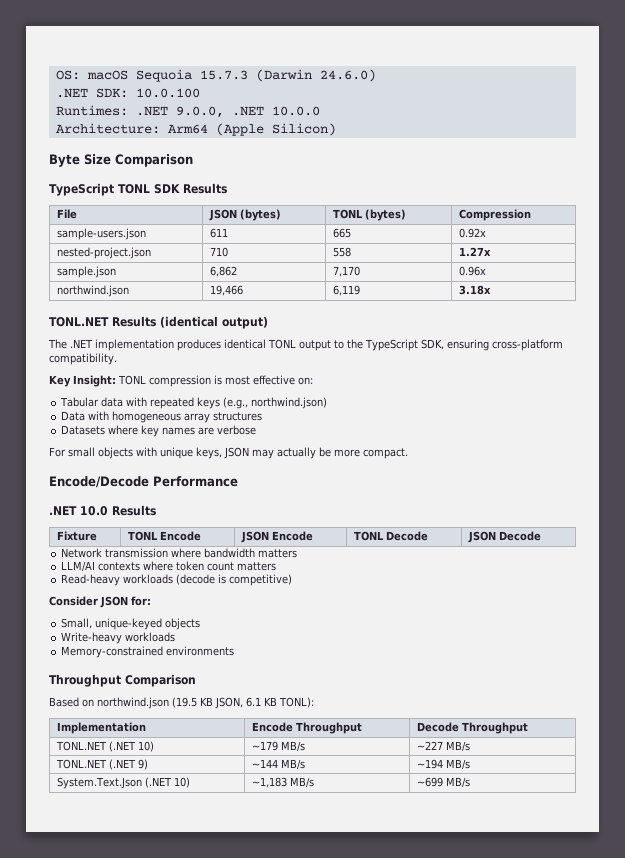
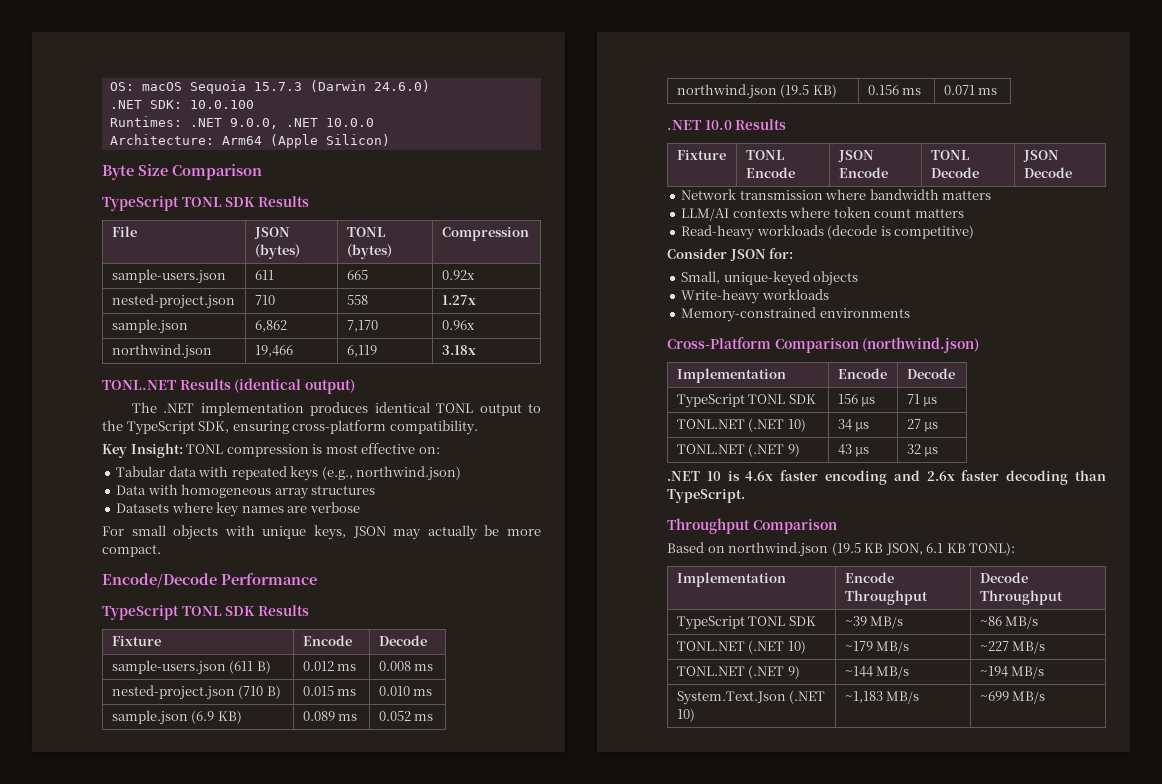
(238, 481) none -> [102,605,309,620] [111,636,161,646] [302,635,352,646] [378,635,427,646] [111,660,271,675] [302,661,357,671] [378,661,434,671] [111,685,281,700] [302,686,357,696] [378,686,433,696] [111,710,242,725] [302,711,358,721] [378,711,434,721] [676,84,837,99] [867,85,922,95] [943,85,998,95] // TypeScript TONL SDK Results // Fixture | Encode | Decode // sample-users.json (611 B) | 0.012 ms | 0.008 ms // nested-project.json (710 B) | 0.015 ms | 0.010 ms // sample.json (6.9 KB) | 0.089 ms | 0.052 ms // northwind.json (19.5 KB) | 0.156 ms | 0.071 ms
(235, 651) none -> [667,337,980,353] [676,368,786,383] [837,368,887,379] [906,368,955,379] [676,394,816,408] [837,394,876,407] [906,394,938,407] [676,418,806,432] [837,419,870,432] [906,419,939,432] [676,443,800,457] [837,444,870,457] [906,444,939,457] [667,470,1106,485] [667,489,745,503] // Cross-Platform Comparison (northwind.json) // Implementation | Encode | Decode // TypeScript TONL SDK | 156 µs | 71 µs // TONL.NET (.NET 10) | 34 µs | 27 µs // TONL.NET (.NET 9) | 43 µs | 32 µs // .NET 10 is 4.6x faster encoding and 2.6x faster decoding than TypeScript.
(528, 728) none -> [676,616,816,630] [844,616,904,629] [979,616,1039,629] // TypeScript TONL SDK | ~39 MB/s | ~86 MB/s

